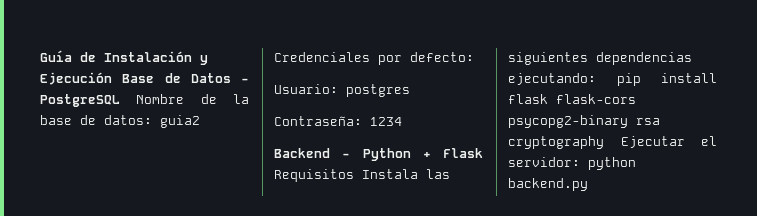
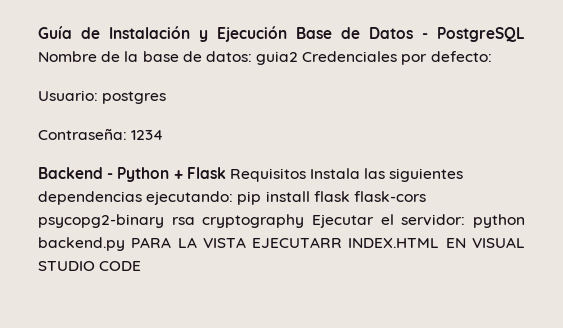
(588, 184) none -> [131,237,525,248] [38,261,142,271] PARA LA VISTA EJECUTARR INDEX.HTML EN VISUAL STUDIO CODE

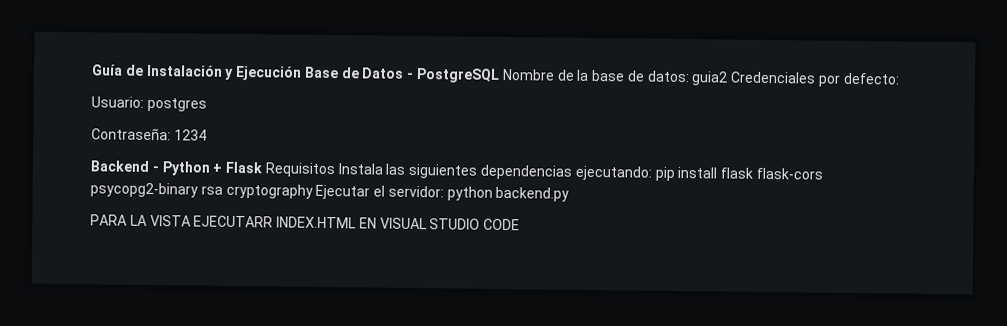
(125, 244) none -> (570, 194) //

